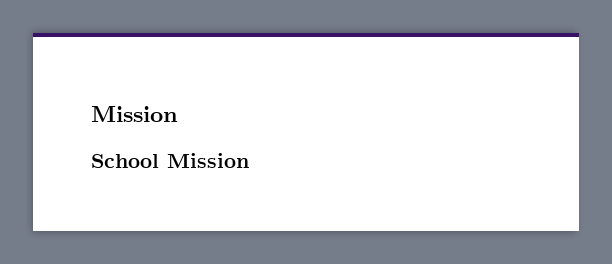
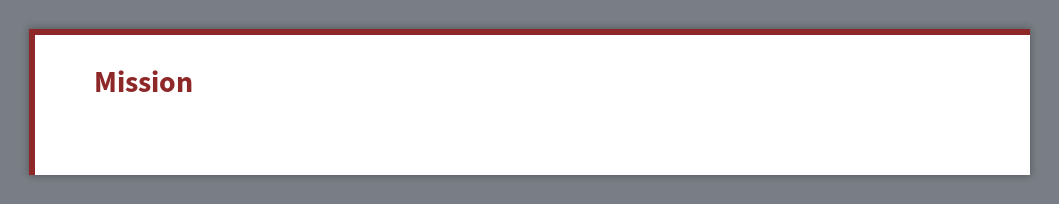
[91,106,178,122] [91,153,249,168] Mission // School Mission -> [94,70,193,92] Mission

